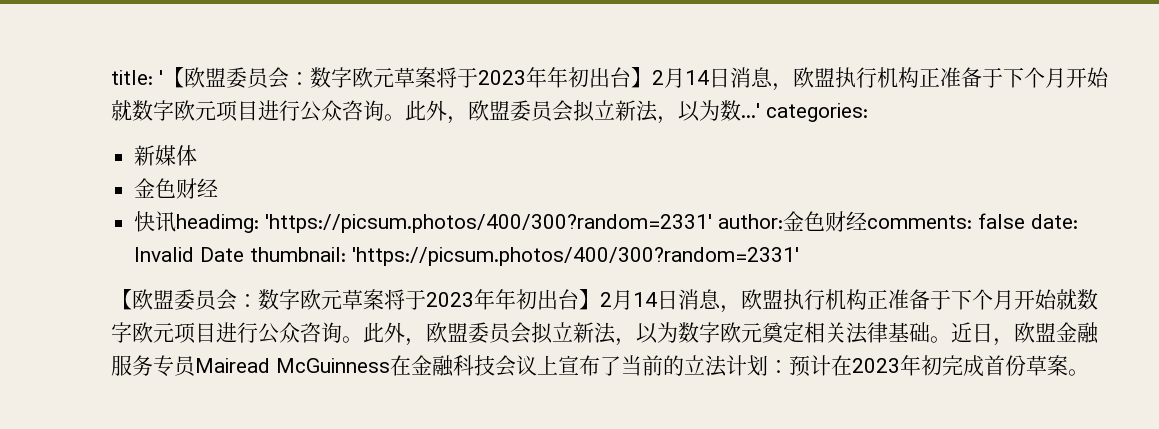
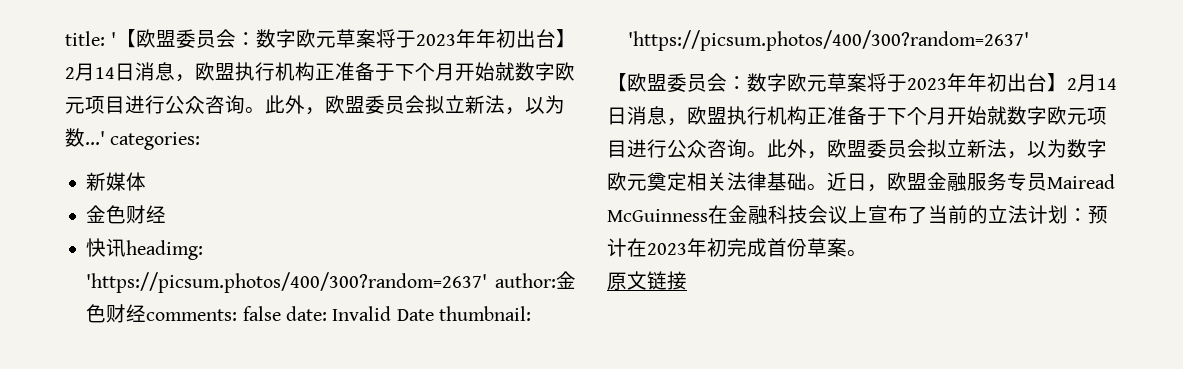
[265,214,713,233] 'https://picsum.photos/400/300?random=2331' -> [86,272,488,293] 'https://picsum.photos/400/300?random=2637'
[352,247,800,266] 'https://picsum.photos/400/300?random=2331' -> [628,30,1030,51] 'https://picsum.photos/400/300?random=2637'
(1089, 372) none -> [607,271,687,290] // 原文链接

